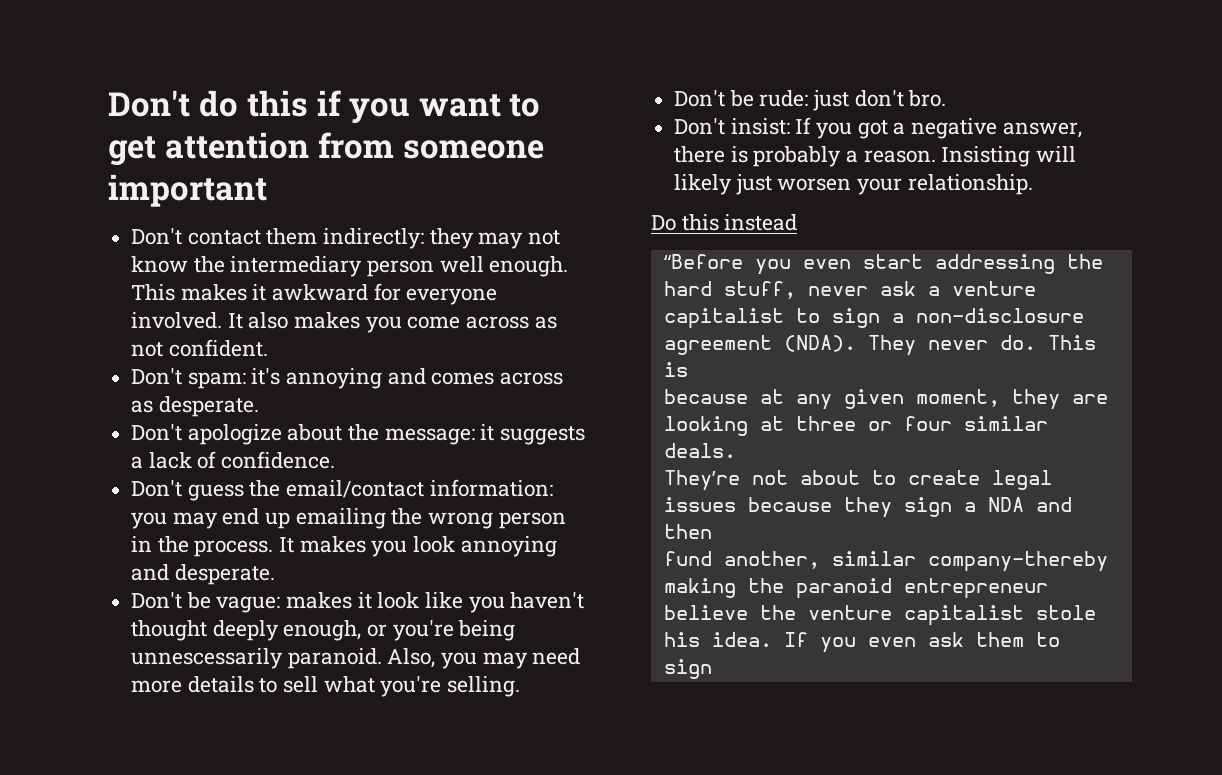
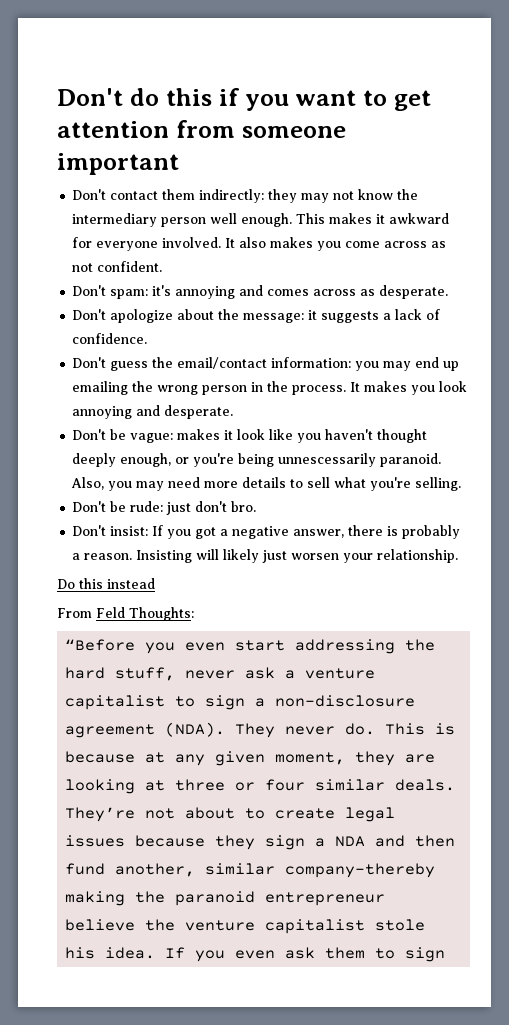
(798, 222) none -> [57,607,194,621] // From Feld Thoughts:

